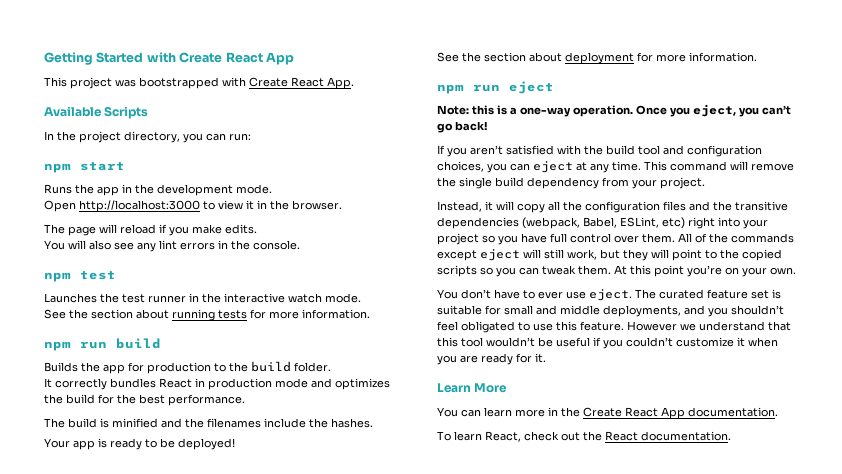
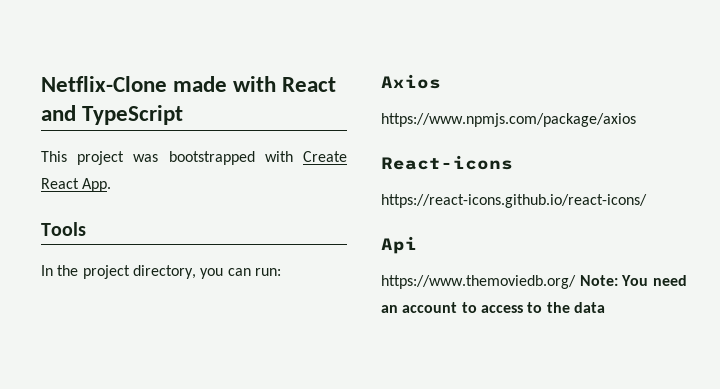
[44,52,294,65] Getting Started with Create React App -> [41,76,337,92] [41,105,184,125] Netflix-Clone made with React and TypeScript
[44,106,149,119] Available Scripts -> [41,222,86,236] Tools
[44,162,125,173] [44,184,272,196] [44,200,342,212] [44,224,257,236] [44,240,300,252] [44,271,116,282] [44,293,361,303] [44,309,370,321] [44,338,161,351] [44,361,331,374] [44,378,390,390] [44,394,245,406] [44,418,373,428] [44,438,235,450] [437,52,757,64] [437,81,554,94] [437,104,791,117] [437,121,487,133] [437,145,762,157] [437,161,794,173] [437,177,705,189] [437,201,788,213] [437,217,768,229] [437,233,794,245] [437,249,782,261] [437,265,796,277] [437,289,781,301] [437,305,784,317] [437,321,791,333] [437,337,778,349] [437,353,546,365] [437,383,508,393] [437,407,778,419] [437,431,731,442] npm start // Runs the app in the development mode. // Open http://localhost:3000 to view it in the browser. // The page will reload if you make edits. // You will also see any lint errors in the console. // npm test // Launches the test runner in the interactive watch mode. // See the section about running tests for more information. // npm run build // Builds the app for production to the build folder. // It correctly bundles React in production mode and optimizes the build for the best performance. // The build is minified and the filenames include the hashes. // Your app is ready to be deployed! // See the section about deployment for more information. // npm run eject // Note: this is a one-way operation. Once you eject, you can’t go back! // If you aren’t satisfied with the build tool and configuration choices, you can eject at any time. This command will remove the single build dependency from your project. // Instead, it will copy all the configuration files and the transitive dependencies (webpack, Babel, ESLint, etc) right into your project so you have full control over them. All of the commands except eject will still work, but they will point to the copied scripts so you can tweak them. At this point you’re on your own. // You don’t have to ever use eject. The curated feature set is suitable for small and middle deployments, and you shouldn’t feel obligated to use this feature. However we understand that this tool wouldn’t be useful if you couldn’t customize it when you are ready for it. // Learn More // You can learn more in the Create React App documentation. // To learn React, check out the React documentation. -> [381,74,441,89] [381,113,636,127] [381,155,513,170] [381,194,647,208] [381,236,417,254] [381,275,687,289] [381,302,605,313] Axios // https://www.npmjs.com/package/axios // React-icons // https://react-icons.github.io/react-icons/ // Api // https://www.themoviedb.org/ Note: You need an account to access to the data

